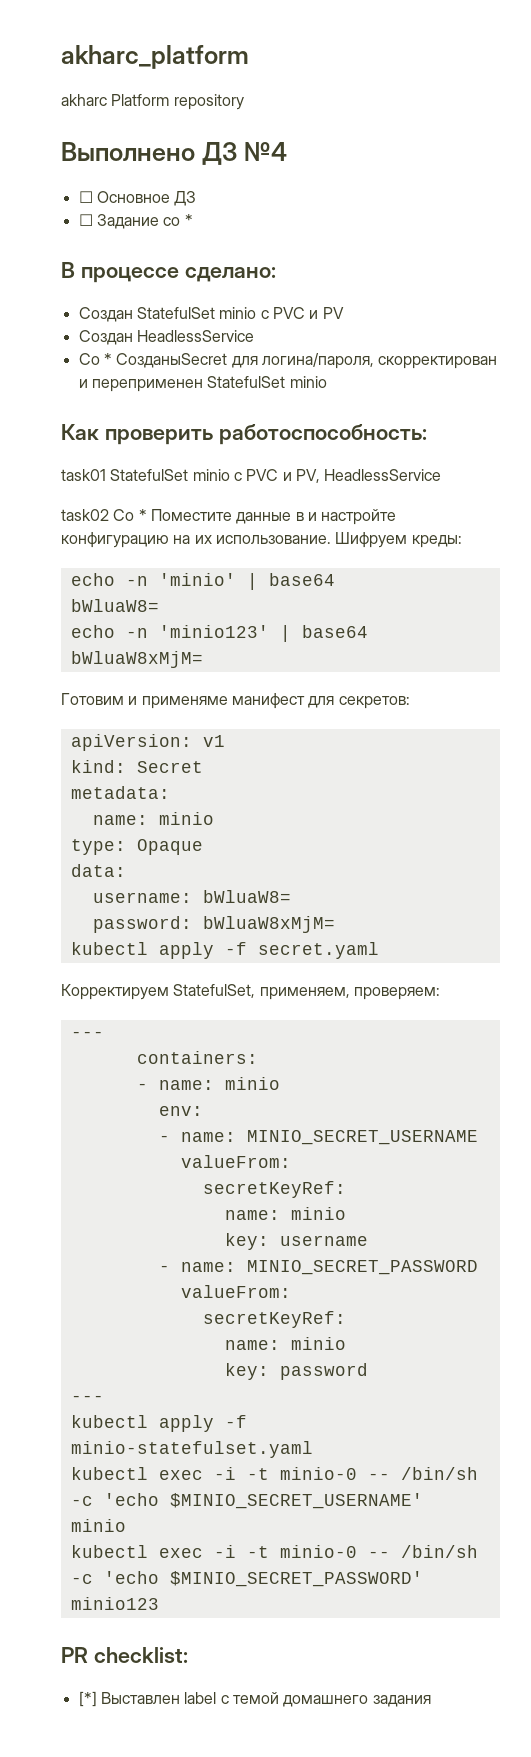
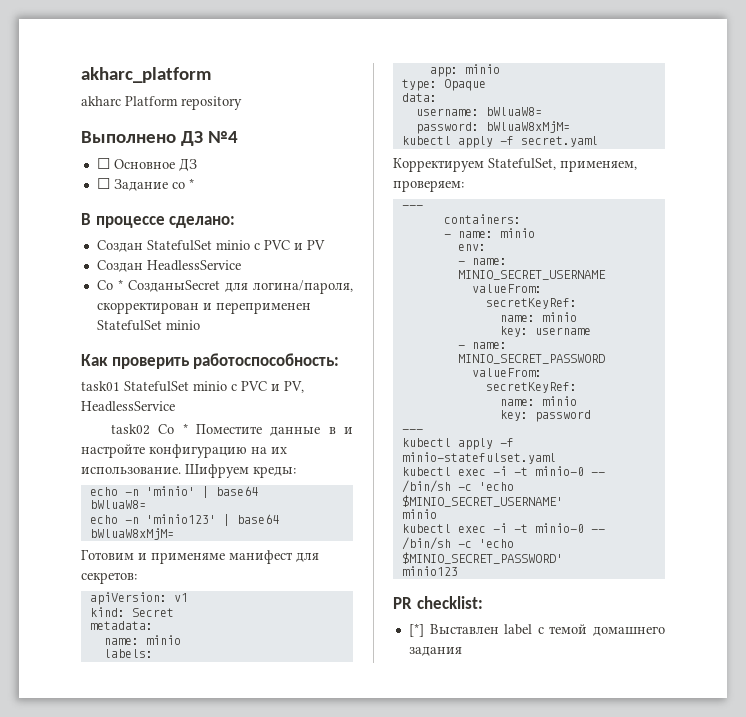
(214, 818) none -> [103,649,153,658] [429,64,500,77] // labels: // app: minio

